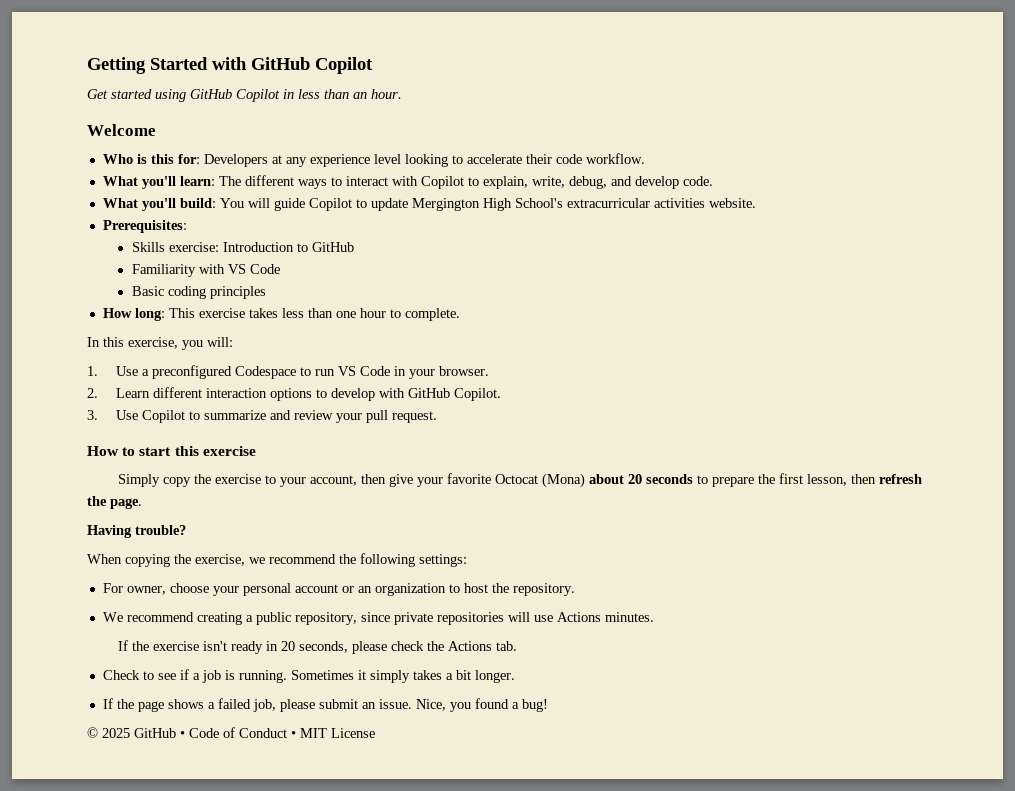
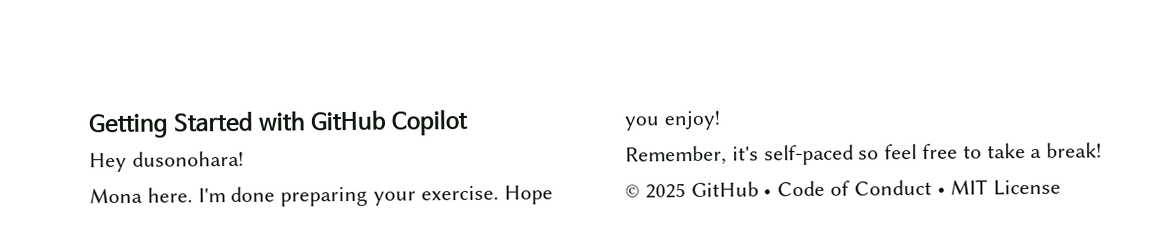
[87,89,402,102] [87,124,156,136] [102,153,645,167] [102,175,713,189] [102,198,756,211] [102,220,187,233] [131,242,354,252] [131,264,280,277] [131,286,266,299] [102,308,460,321] [87,337,233,350] [87,365,489,379] [87,387,501,401] [87,410,437,423] [87,446,256,456] [118,473,923,488] [87,496,142,509] [87,525,186,538] [87,553,467,567] [102,583,575,596] [102,612,654,625] [118,640,518,654] [102,669,515,683] [102,698,548,712] Get started using GitHub Copilot in less than an hour. // Welcome // Who is this for: Developers at any experience level looking to accelerate their code workflow. // What you'll learn: The different ways to interact with Copilot to explain, write, debug, and develop code. // What you'll build: You will guide Copilot to update Mergington High School's extracurricular activities website. // Prerequisites: // Skills exercise: Introduction to GitHub // Familiarity with VS Code // Basic coding principles // How long: This exercise takes less than one hour to complete. // In this exercise, you will: // 1. Use a preconfigured Codespace to run VS Code in your browser. // 2. Learn different interaction options to develop with GitHub Copilot. // 3. Use Copilot to summarize and review your pull request. // How to start this exercise // Simply copy the exercise to your account, then give your favorite Octocat (Mona) about 20 seconds to prepare the first lesson, then refresh the page. // Having trouble? // When copying the exercise, we recommend the following settings: // For owner, choose your personal account or an organization to host the repository. // We recommend creating a public repository, since private repositories will use Actions minutes. // If the exercise isn't ready in 20 seconds, please check the Actions tab. // Check to see if a job is running. Sometimes it simply takes a bit longer. // If the page shows a failed job, please submit an issue. Nice, you found a bug! -> [89,150,244,173] [89,185,553,207] [624,110,721,131] [625,142,1103,166] Hey dusonohara! // Mona here. I'm done preparing your exercise. Hope you enjoy! // Remember, it's self-paced so feel free to take a break!

